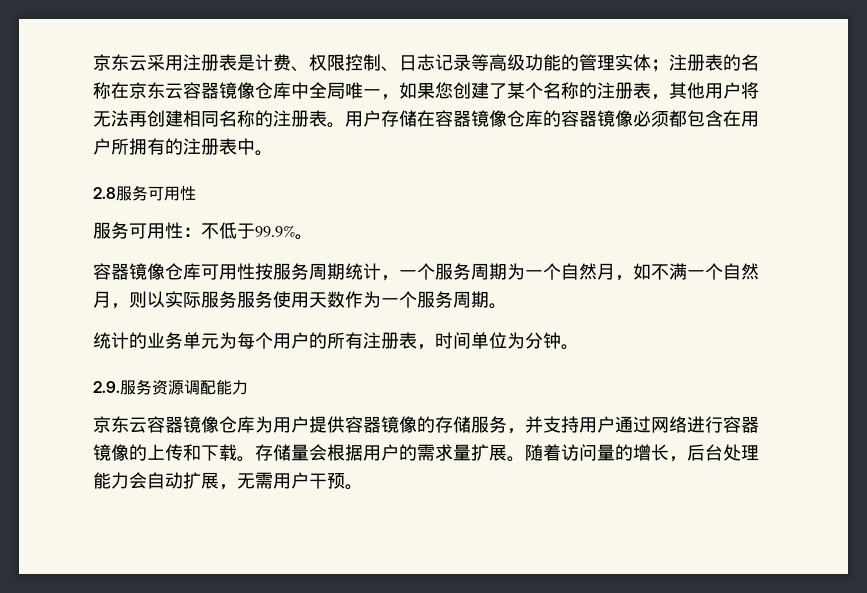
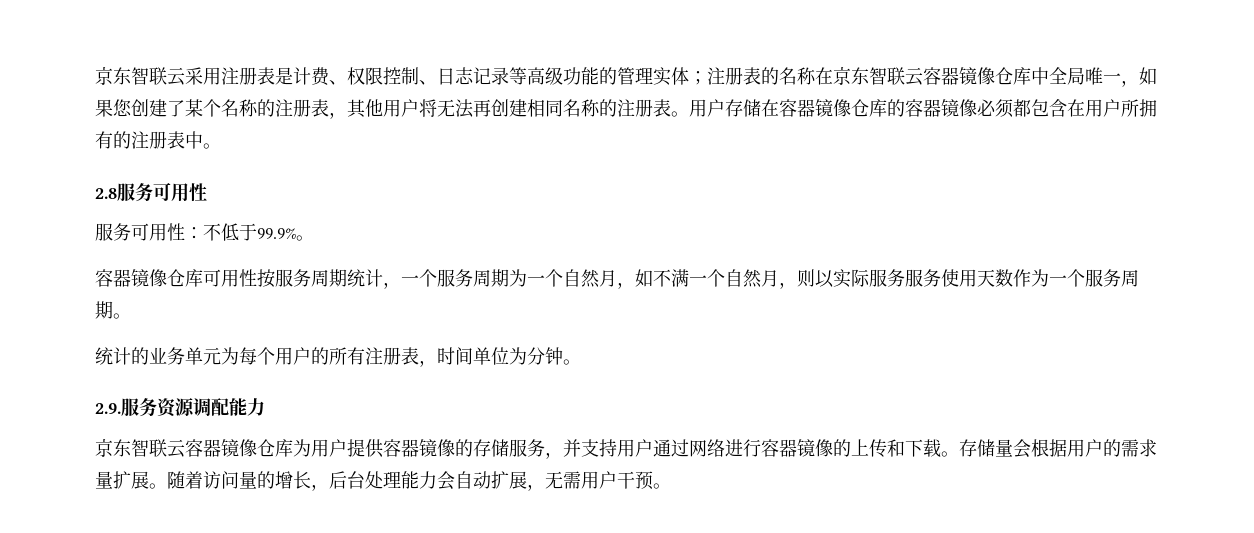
[93,54,129,71] 京东 -> [95,67,167,85] 京东智联
(165, 90) none -> [869,67,905,85] 智联
(129, 424) none -> [131,439,167,457] 智联

